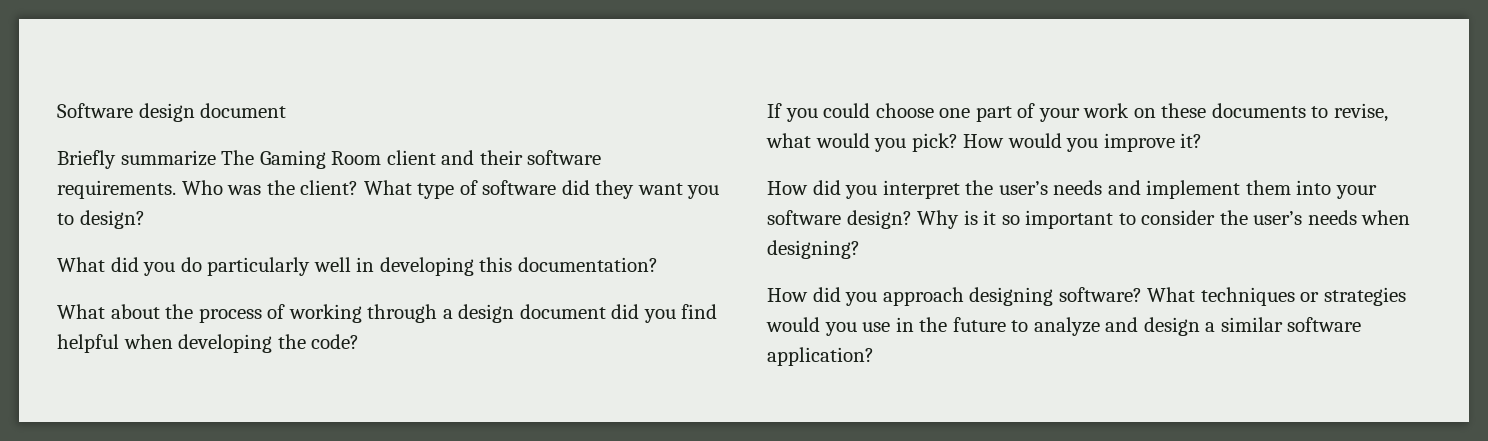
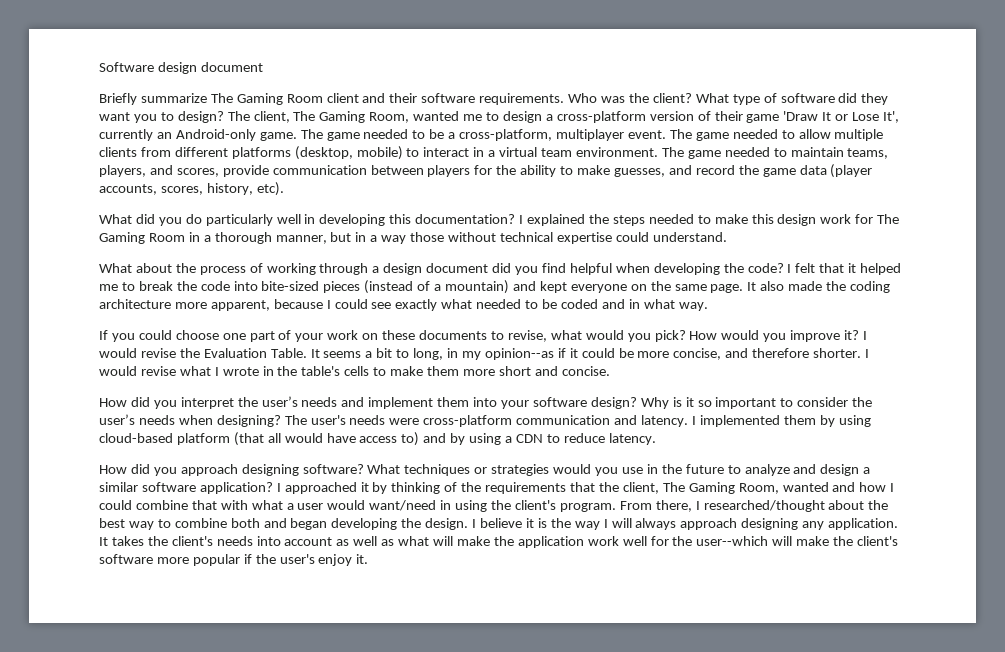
(145, 219) none -> [227,111,900,123] [99,129,884,141] [99,146,889,160] [99,164,873,178] [99,182,284,196] The client, The Gaming Room, wanted me to design a cross-platform version of their game 'Draw It or Lose It', currently an Android-only game. The game needed to be a cross-platform, multiplayer event. The game needed to allow multiple clients from different platforms (desktop, mobile) to interact in a virtual team environment. The game needed to maintain teams, players, and scores, provide communication between players for the ability to make guesses, and record the game data (player accounts, scores, history, etc).
(658, 264) none -> [519,214,900,226] [99,232,727,244] I explained the steps needed to make this design work for The Gaming Room in a thorough manner, but in a way those without technical expertise could understand.
(360, 341) none -> [787,263,902,275] [99,280,891,294] [99,299,708,311] I felt that it helped me to break the code into bite-sized pieces (instead of a mountain) and kept everyone on the same page. It also made the coding architecture more apparent, because I could see exactly what needed to be coded and in what way.
(1203, 140) none -> [863,331,868,340] [99,348,870,360] [99,366,610,376] I would revise the Evaluation Table. It seems a bit to long, in my opinion--as if it could be more concise, and therefore shorter. I would revise what I wrote in the table's cells to make them more short and concise.
(860, 249) none -> [284,415,871,427] [99,432,656,446] The user's needs were cross-platform communication and latency. I implemented them by using cloud-based platform (that all would have access to) and by using a CDN to reduce latency.
(874, 356) none -> [276,482,895,494] [99,500,889,512] [99,518,899,530] [99,536,899,548] [99,554,369,566] I approached it by thinking of the requirements that the client, The Gaming Room, wanted and how I could combine that with what a user would want/need in using the client's program. From there, I researched/thought about the best way to combine both and began developing the design. I believe it is the way I will always approach designing any application. It takes the client's needs into account as well as what will make the application work well for the user--which will make the client's software more popular if the user's enjoy it.

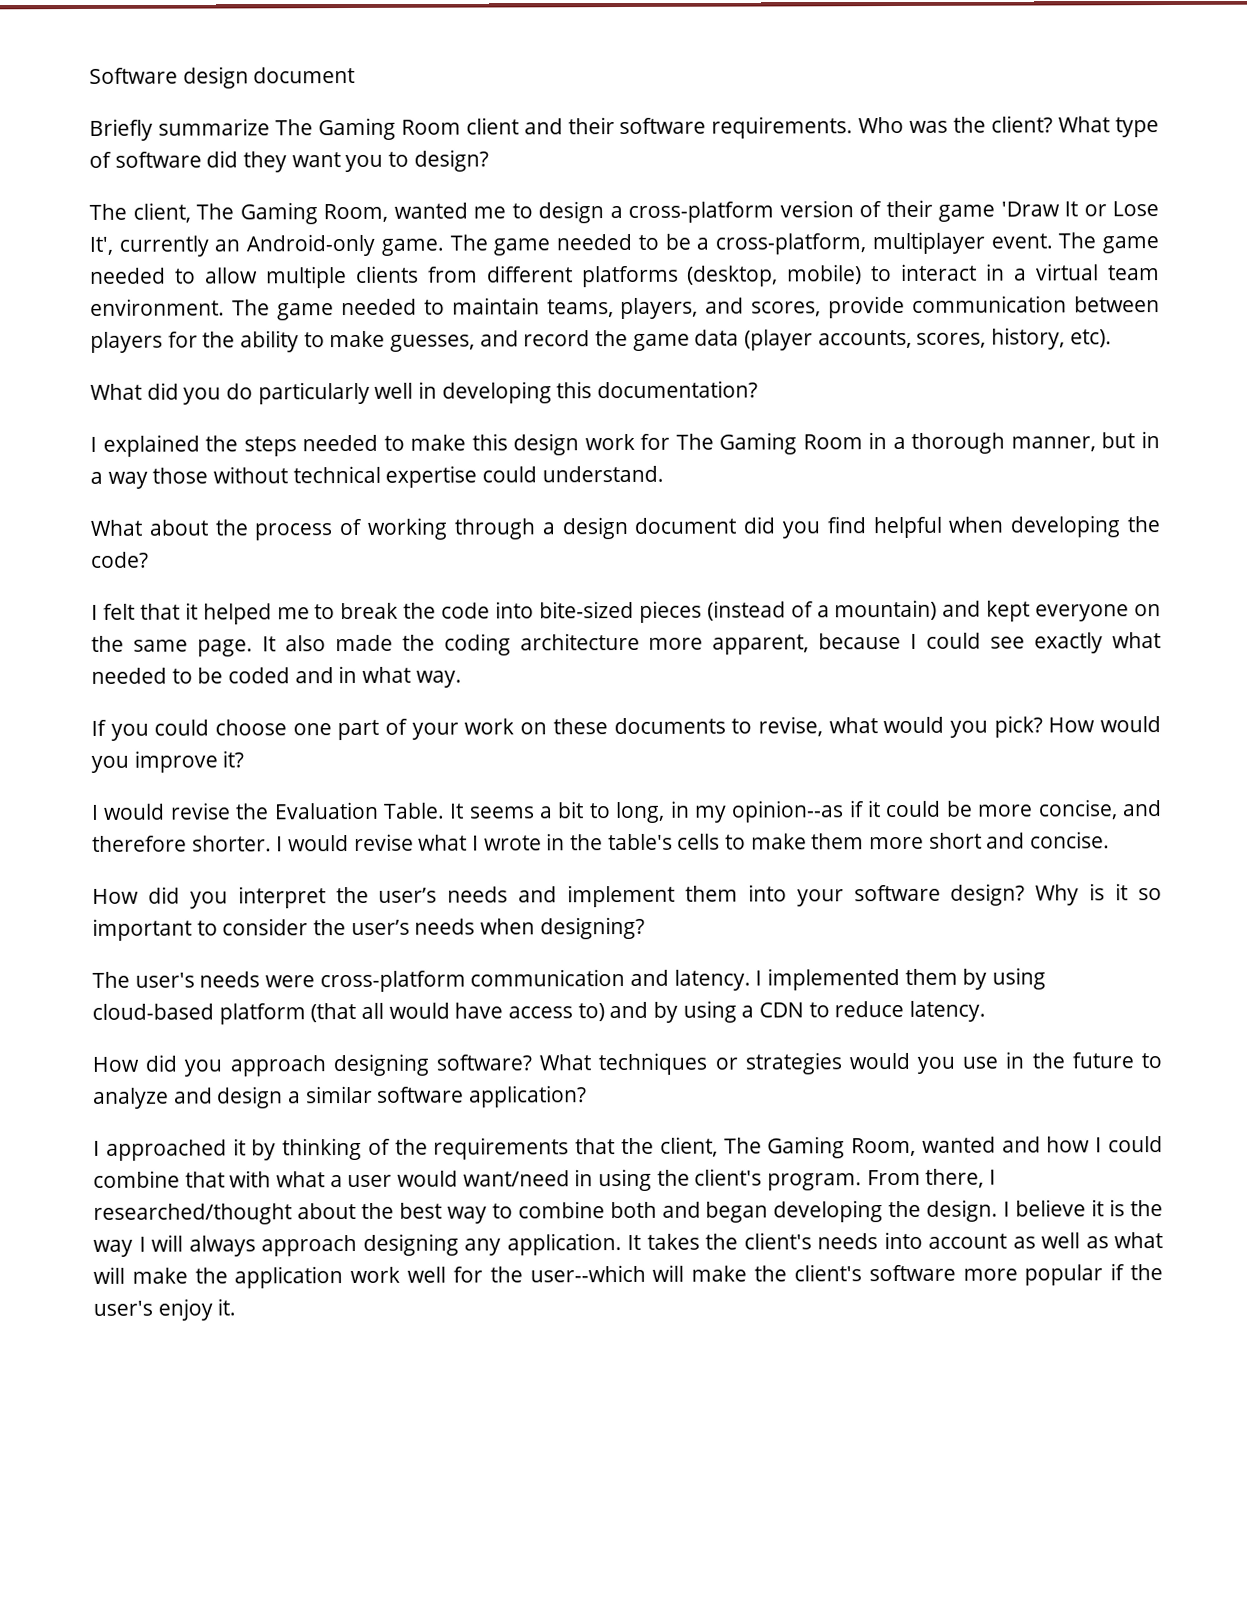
(224, 117) none -> (489, 160) //
(516, 219) none -> (759, 389) //
(784, 268) none -> (149, 559) //
(860, 335) none -> (245, 759) //
(281, 421) none -> (645, 928) //
(273, 488) none -> (588, 1096) //

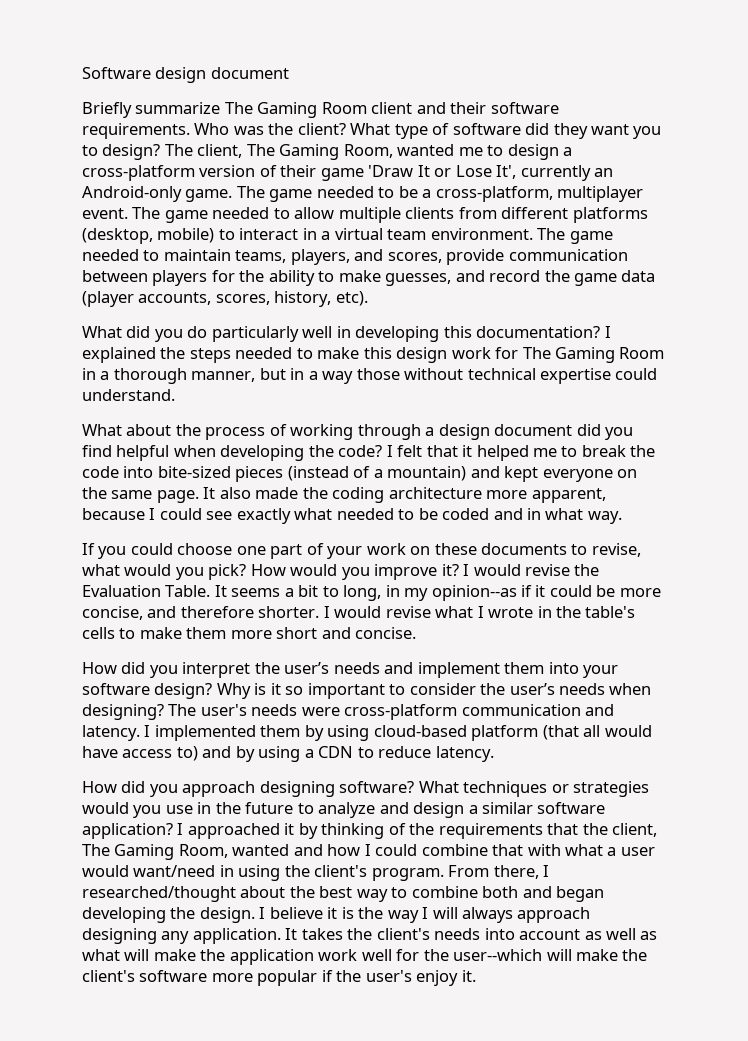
(489, 160) // -> (161, 152) none
(759, 389) // -> (601, 332) none
(149, 559) // -> (383, 451) none
(245, 759) // -> (459, 570) none
(645, 928) // -> (164, 712) none
(588, 1096) // -> (173, 831) none

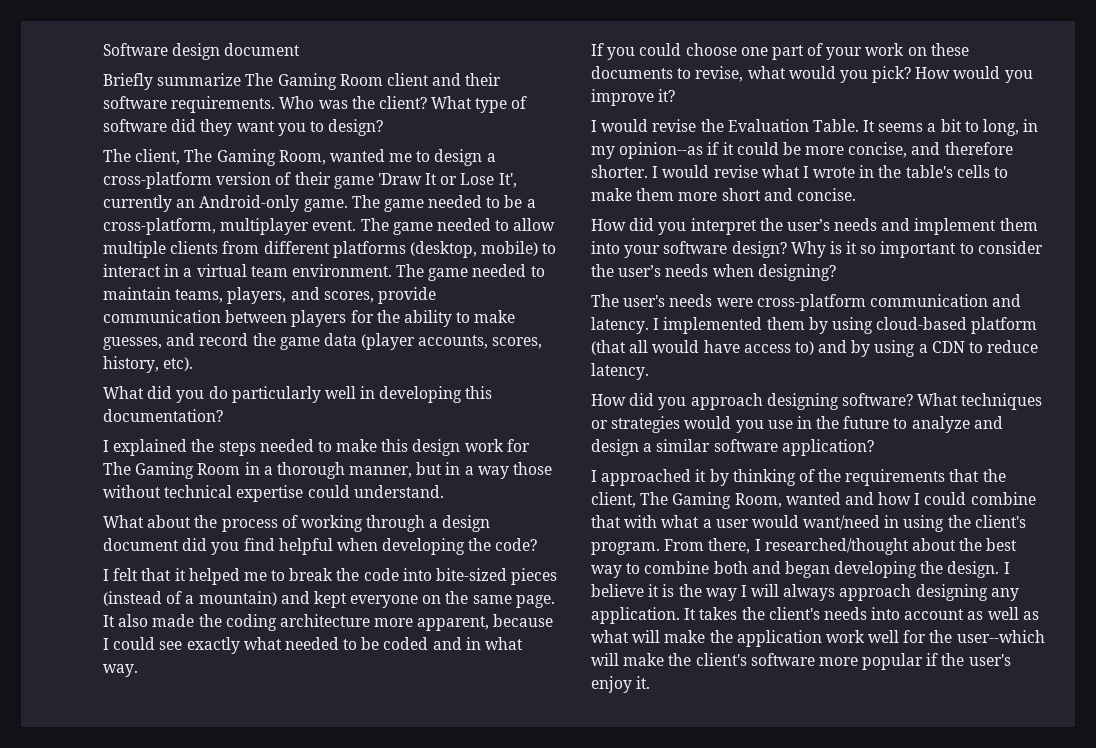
(161, 152) none -> (384, 127) //
(601, 332) none -> (223, 415) //
(383, 451) none -> (538, 544) //
(459, 570) none -> (676, 95) //
(164, 712) none -> (836, 272) //
(173, 831) none -> (874, 447) //

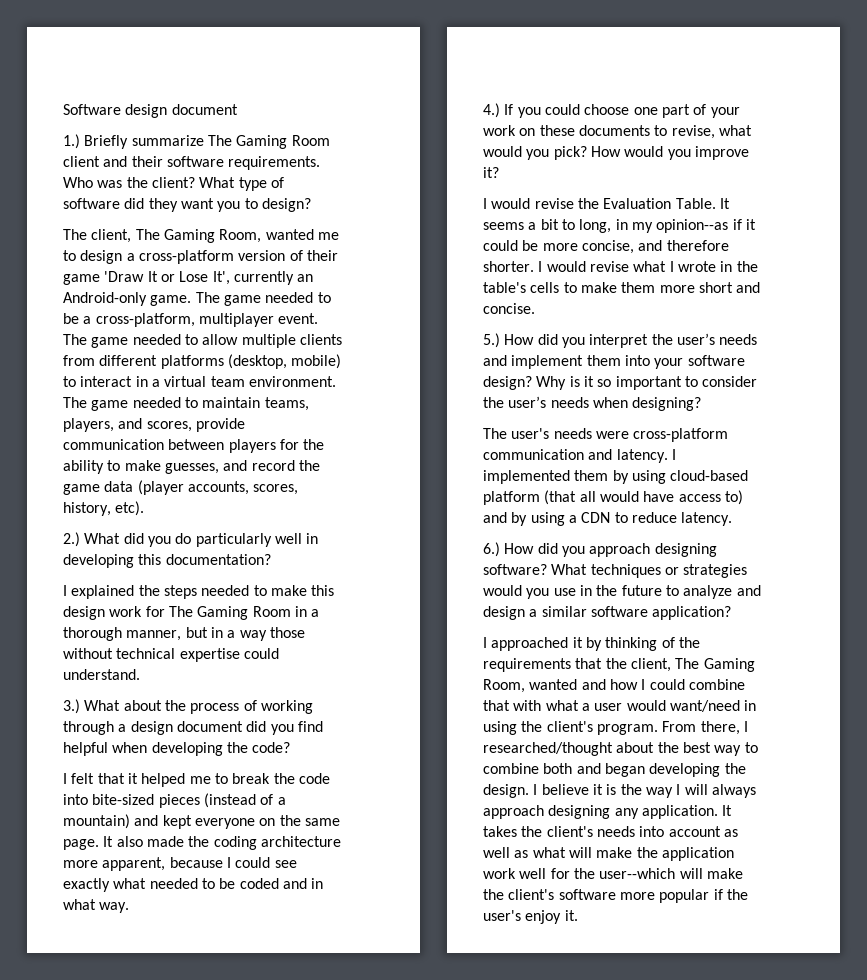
(301, 49) none -> [63,134,80,149] 1.)
(194, 364) none -> [63,532,80,547] 2.)
(444, 491) none -> [63,699,80,714] 3.)
(138, 670) none -> [483,103,500,118] 4.)
(856, 194) none -> [483,333,500,348] 5.)
(649, 371) none -> [483,542,500,557] 6.)

